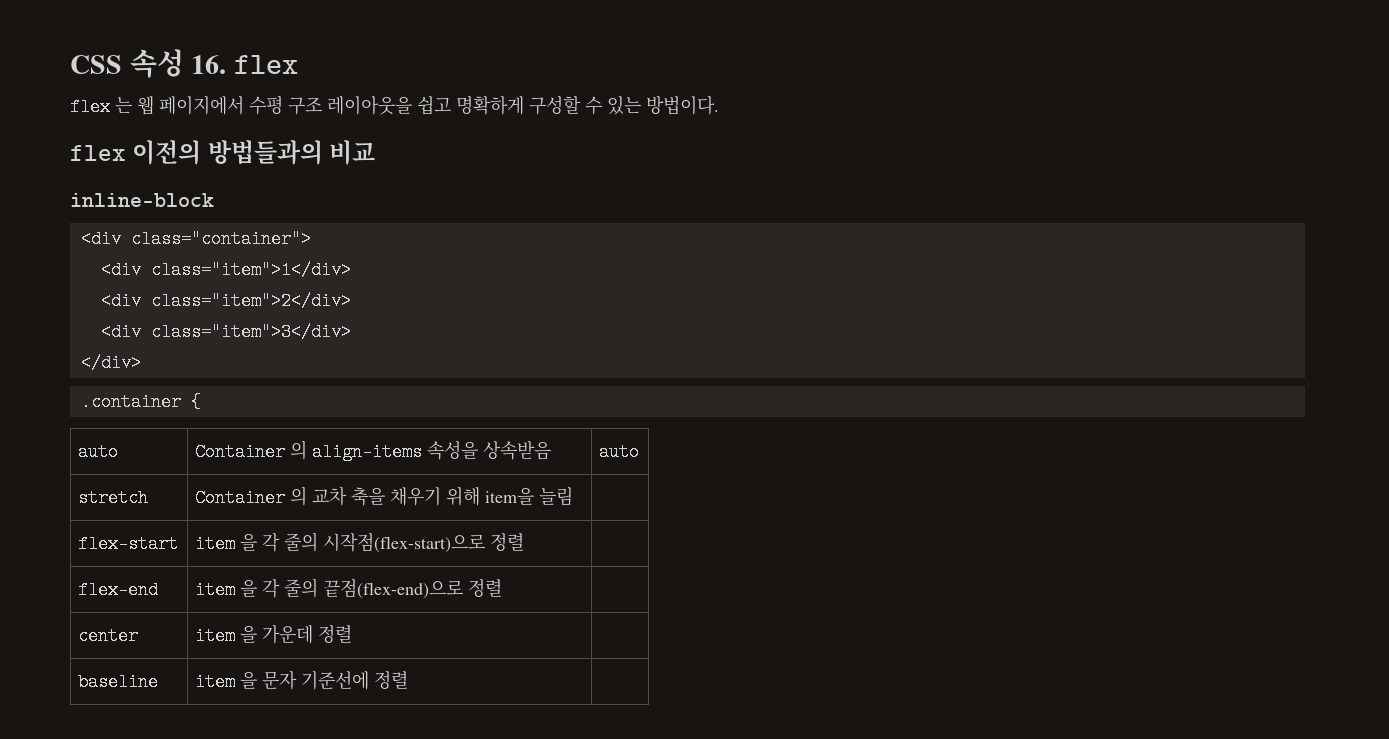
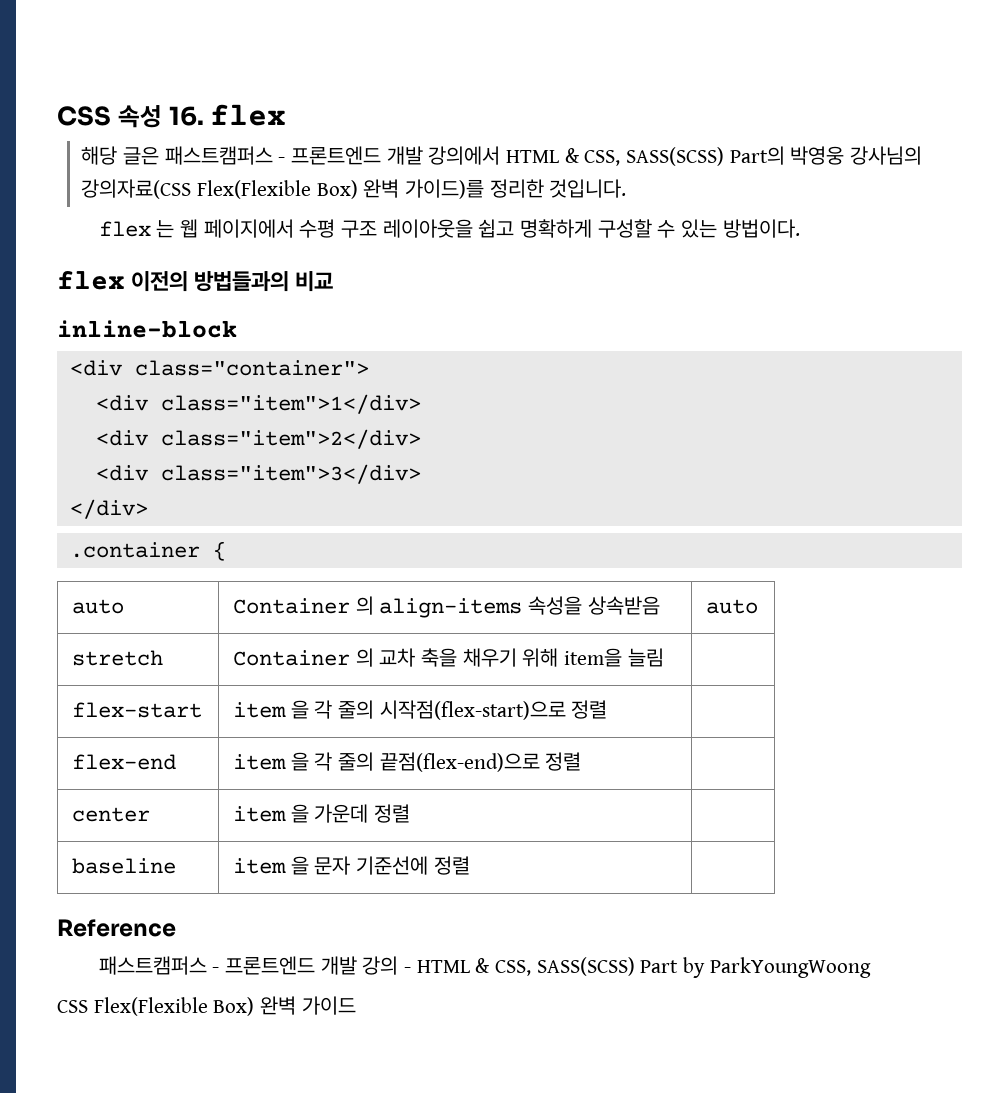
(298, 64) none -> [81,146,923,166] [81,179,627,199] // 해당 글은 패스트캠퍼스 - 프론트엔드 개발 강의에서 HTML & CSS, SASS(SCSS) Part의 박영웅 강사님의 강의자료(CSS Flex(Flexible Box) 완벽 가이드)를 정리한 것입니다.
(409, 680) none -> [57,919,176,937] [98,956,871,978] [57,996,356,1016] // Reference // 패스트캠퍼스 - 프론트엔드 개발 강의 - HTML & CSS, SASS(SCSS) Part by ParkYoungWoong // CSS Flex(Flexible Box) 완벽 가이드

